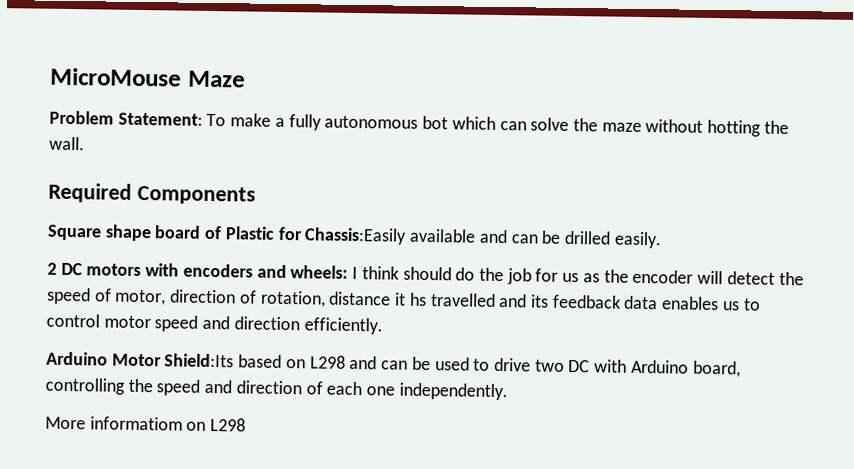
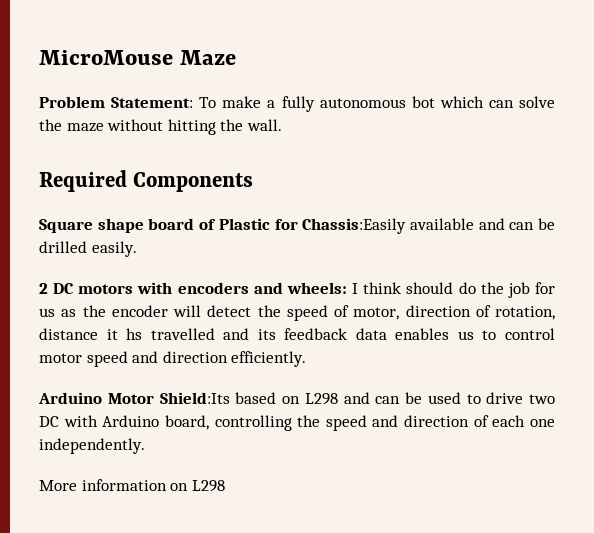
[707,119,762,137] hotting -> [167,119,216,135] hitting
[89,416,183,431] informatiom -> [81,479,167,491] information

